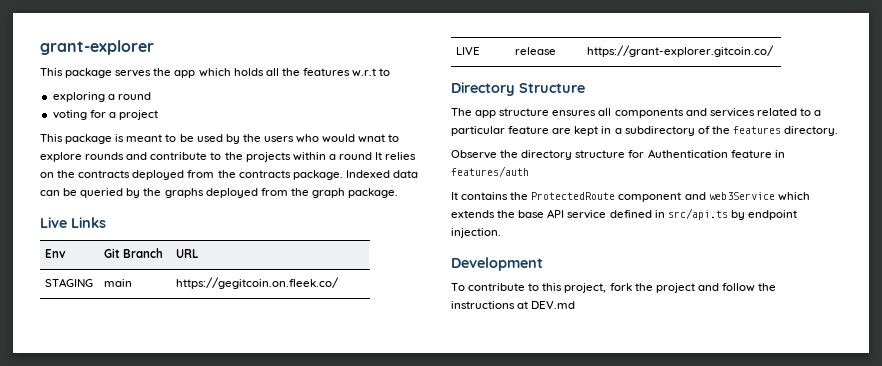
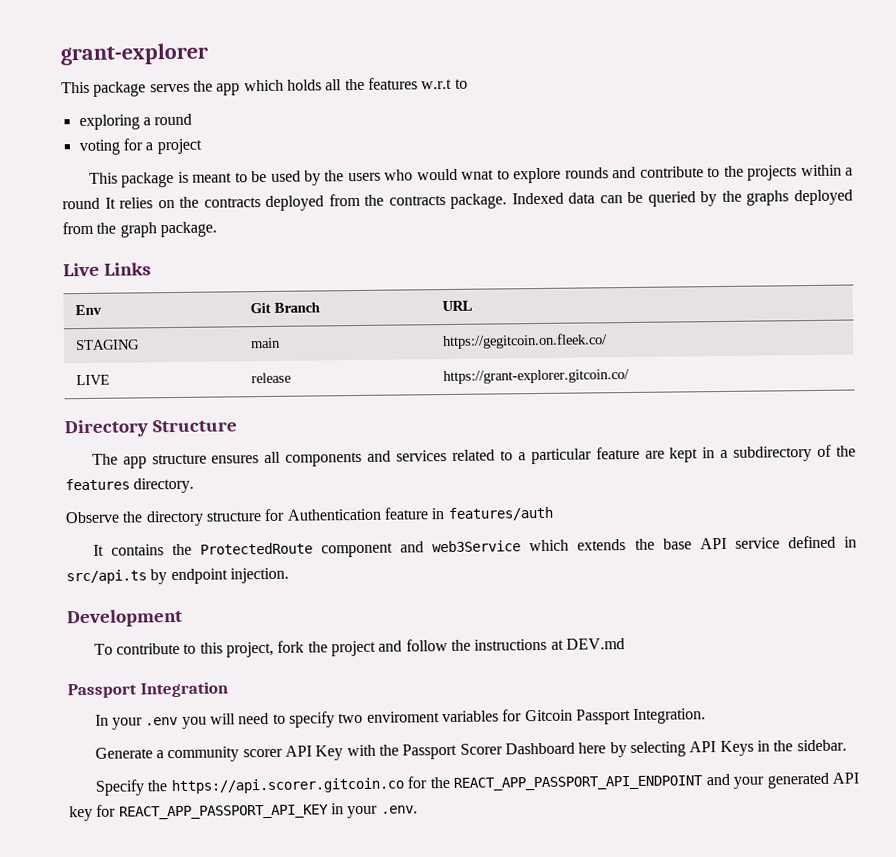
(576, 305) none -> [67,681,228,699] [94,708,707,730] [94,739,847,763] [94,772,860,796] [69,803,418,822] // Passport Integration // In your .env you will need to specify two enviroment variables for Gitcoin Passport Integration. // Generate a community scorer API Key with the Passport Scorer Dashboard here by selecting API Keys in the sidebar. // Specify the https://api.scorer.gitcoin.co for the REACT_APP_PASSPORT_API_ENDPOINT and your generated API key for REACT_APP_PASSPORT_API_KEY in your .env.

